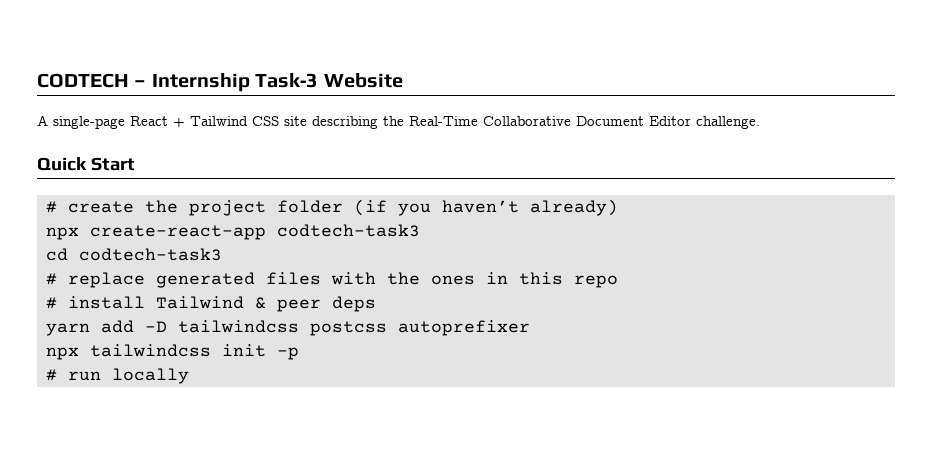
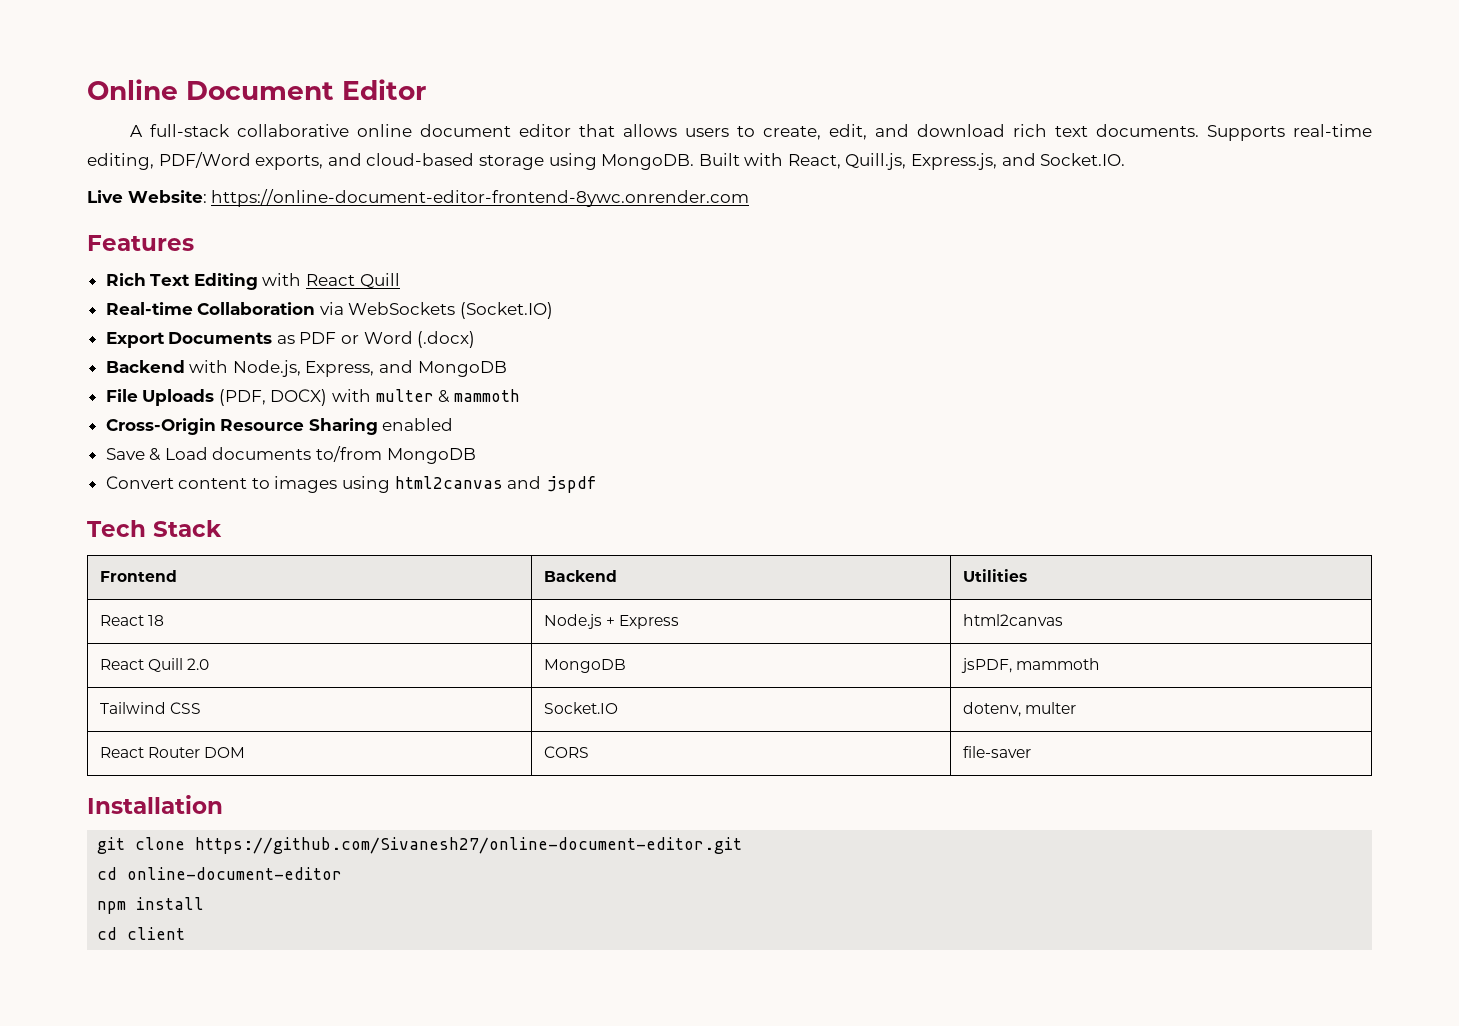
[37,73,403,92] [37,115,760,129] [37,157,135,171] [46,199,618,216] [46,224,420,240] [46,248,222,261] [46,272,618,288] [46,296,376,312] [46,320,530,336] [46,344,299,360] [46,368,189,384] CODTECH – Internship Task‑3 Website // A single‑page React + Tailwind CSS site describing the Real‑Time Collaborative Document Editor challenge. // Quick Start // # create the project folder (if you haven’t already) // npx create-react-app codtech-task3 // cd codtech-task3 // # replace generated files with the ones in this repo // # install Tailwind & peer deps // yarn add -D tailwindcss postcss autoprefixer // npx tailwindcss init -p // # run locally -> [87,79,426,100] [130,124,1372,141] [87,152,1126,170] [87,189,750,207] [87,235,194,251] [105,273,400,290] [105,302,554,319] [105,331,476,348] [105,360,507,377] [105,389,520,406] [105,418,454,435] [105,446,476,464] [105,476,597,493] [87,520,222,537] [100,570,178,582] [544,570,618,582] [963,569,1028,582] [100,615,165,626] [544,614,680,629] [963,614,1064,626] [100,658,210,672] [544,659,627,673] [961,658,1101,673] [100,702,202,714] [544,702,619,714] [963,702,1077,717] [100,747,246,758] [544,746,590,758] [963,746,1032,758] [87,795,223,814] [97,837,743,854] [97,867,343,880] [97,897,205,914] [97,927,186,940] Online Document Editor // A full-stack collaborative online document editor that allows users to create, edit, and download rich text documents. Supports real-time editing, PDF/Word exports, and cloud-based storage using MongoDB. Built with React, Quill.js, Express.js, and Socket.IO. // Live Website: https://online-document-editor-frontend-8ywc.onrender.com // Features // Rich Text Editing with React Quill // Real-time Collaboration via WebSockets (Socket.IO) // Export Documents as PDF or Word (.docx) // Backend with Node.js, Express, and MongoDB // File Uploads (PDF, DOCX) with multer & mammoth // Cross-Origin Resource Sharing enabled // Save & Load documents to/from MongoDB // Convert content to images using html2canvas and jspdf // Tech Stack // Frontend | Backend | Utilities // React 18 | Node.js + Express | html2canvas // React Quill 2.0 | MongoDB | jsPDF, mammoth // Tailwind CSS | Socket.IO | dotenv, multer // React Router DOM | CORS | file-saver // Installation // git clone https://github.com/Sivanesh27/online-document-editor.git // cd online-document-editor // npm install // cd client

